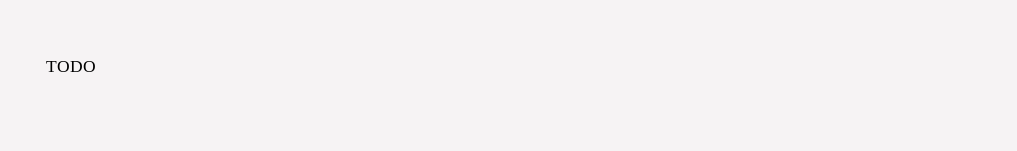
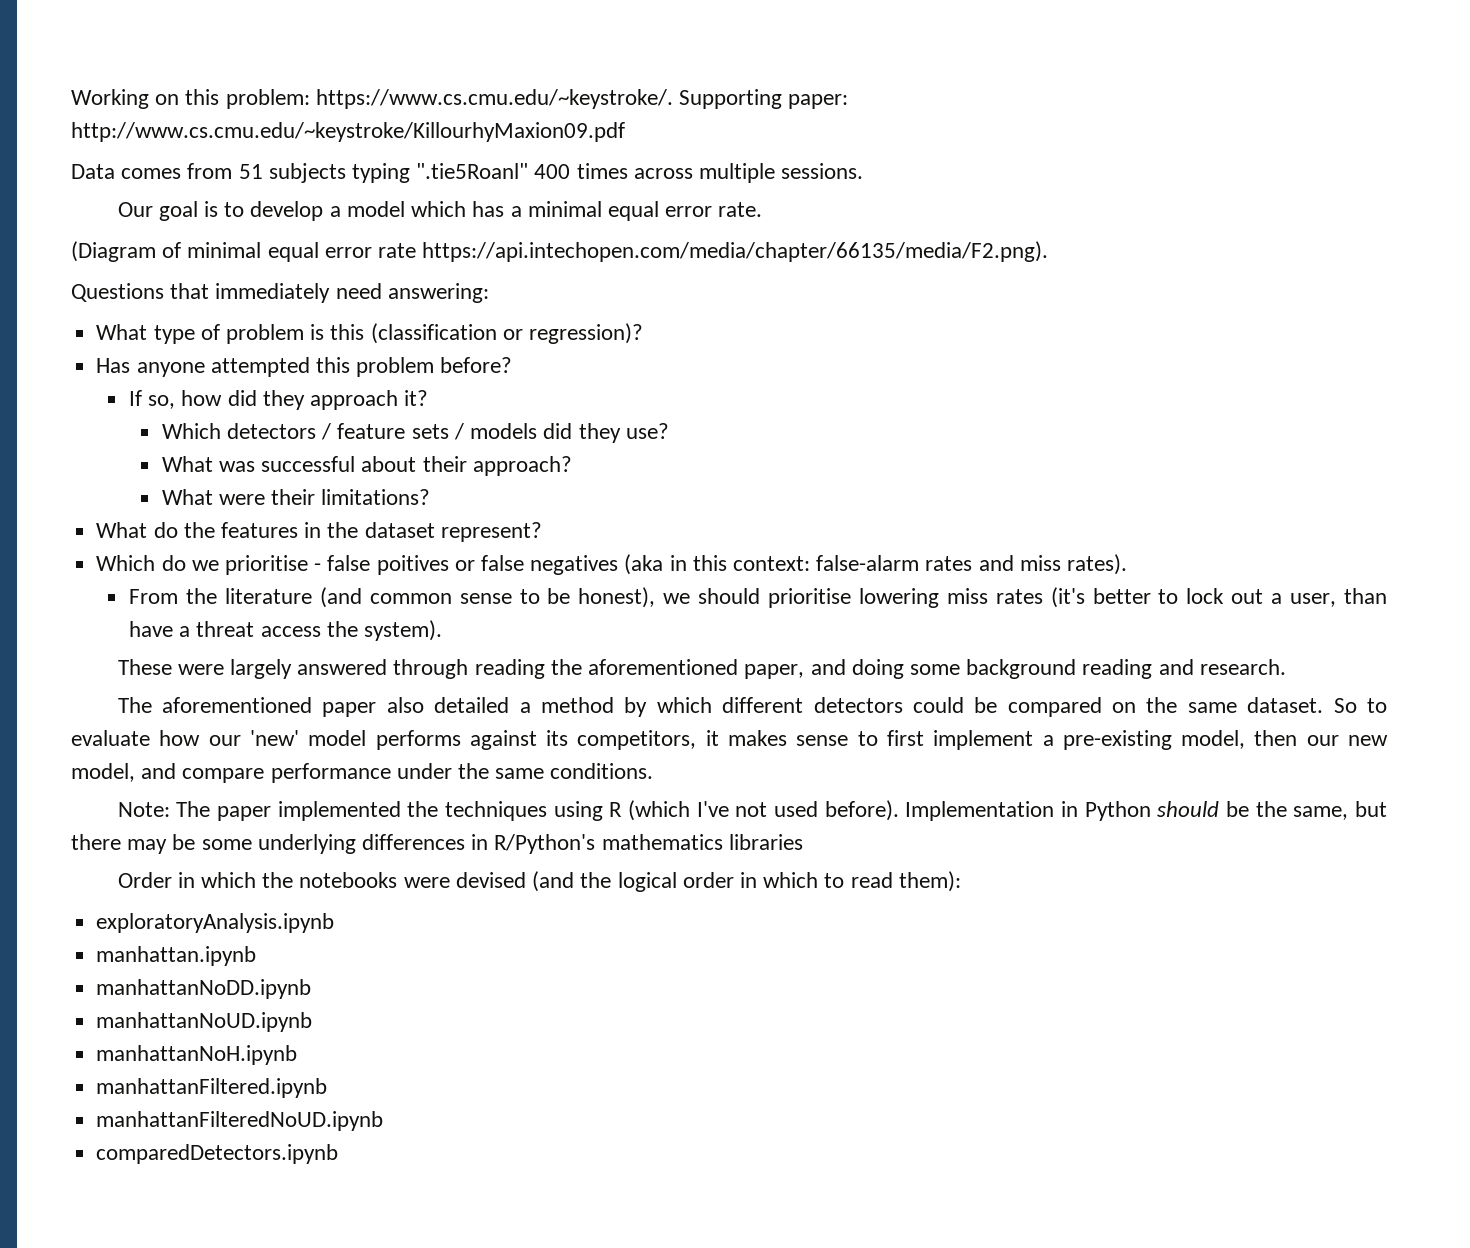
[46,61,96,72] TODO -> [71,89,849,109] [71,122,625,142] [71,163,864,183] [117,201,763,221] [71,241,1049,262] [71,283,489,303] [96,323,643,344] [96,357,513,377] [129,390,429,410] [161,423,669,443] [161,456,572,476] [161,489,431,505] [96,522,542,542] [96,554,1128,575] [129,587,1387,608] [129,620,443,641] [117,659,1286,679] [117,697,1388,717] [71,730,1388,750] [71,763,654,783] [117,800,1387,821] [71,834,803,854] [117,871,961,892] [96,913,335,933] [96,946,257,966] [96,979,312,999] [96,1012,313,1032] [96,1045,298,1065] [96,1078,328,1098] [96,1111,384,1131] [96,1144,339,1164] Working on this problem: https://www.cs.cmu.edu/~keystroke/. Supporting paper: http://www.cs.cmu.edu/~keystroke/KillourhyMaxion09.pdf // Data comes from 51 subjects typing ".tie5Roanl" 400 times across multiple sessions. // Our goal is to develop a model which has a minimal equal error rate. // (Diagram of minimal equal error rate https://api.intechopen.com/media/chapter/66135/media/F2.png). // Questions that immediately need answering: // What type of problem is this (classification or regression)? // Has anyone attempted this problem before? // If so, how did they approach it? // Which detectors / feature sets / models did they use? // What was successful about their approach? // What were their limitations? // What do the features in the dataset represent? // Which do we prioritise - false poitives or false negatives (aka in this context: false-alarm rates and miss rates). // From the literature (and common sense to be honest), we should prioritise lowering miss rates (it's better to lock out a user, than have a threat access the system). // These were largely answered through reading the aforementioned paper, and doing some background reading and research. // The aforementioned paper also detailed a method by which different detectors could be compared on the same dataset. So to evaluate how our 'new' model performs against its competitors, it makes sense to first implement a pre-existing model, then our new model, and compare performance under the same conditions. // Note: The paper implemented the techniques using R (which I've not used before). Implementation in Python should be the same, but there may be some underlying differences in R/Python's mathematics libraries // Order in which the notebooks were devised (and the logical order in which to read them): // exploratoryAnalysis.ipynb // manhattan.ipynb // manhattanNoDD.ipynb // manhattanNoUD.ipynb // manhattanNoH.ipynb // manhattanFiltered.ipynb // manhattanFilteredNoUD.ipynb // comparedDetectors.ipynb

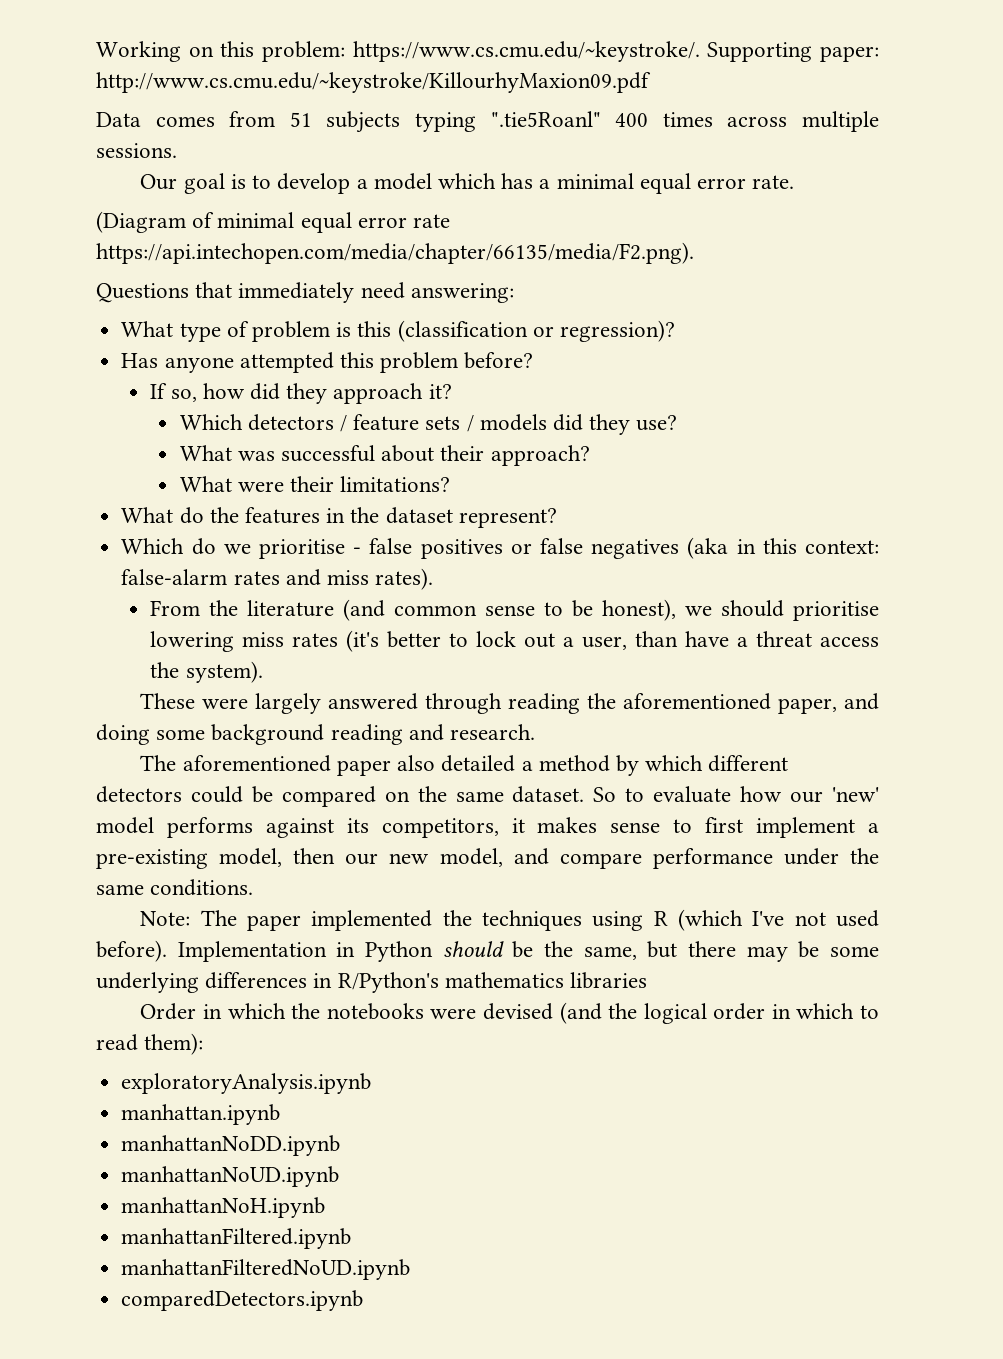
[376,555,449,575] poitives -> [420,539,503,559] positives

